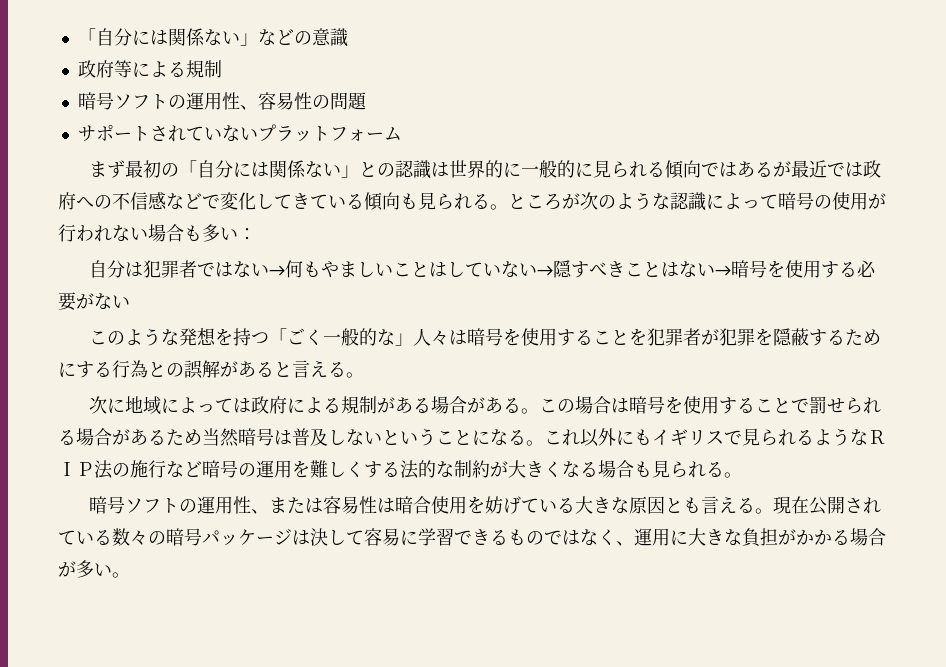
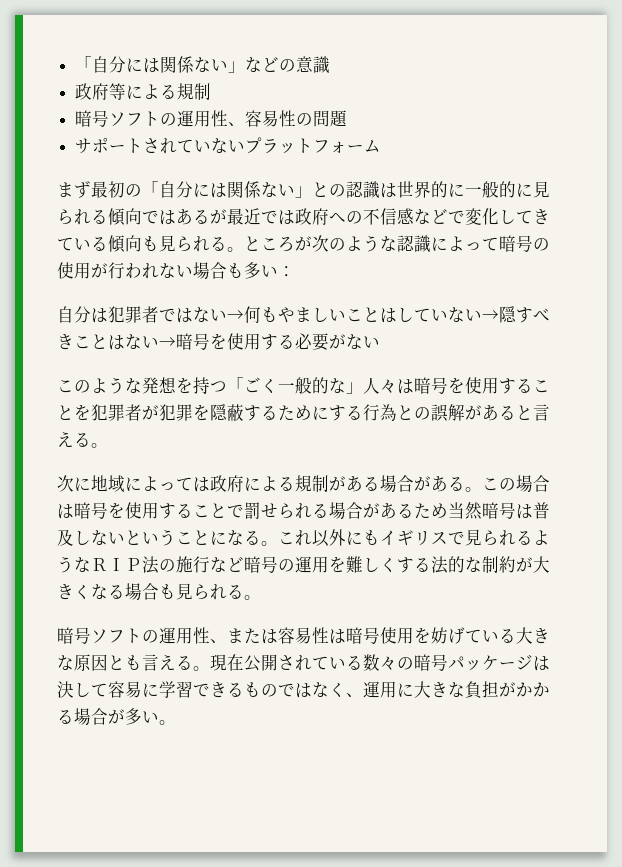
[412,496,431,514] 合 -> [363,627,380,644] 号

